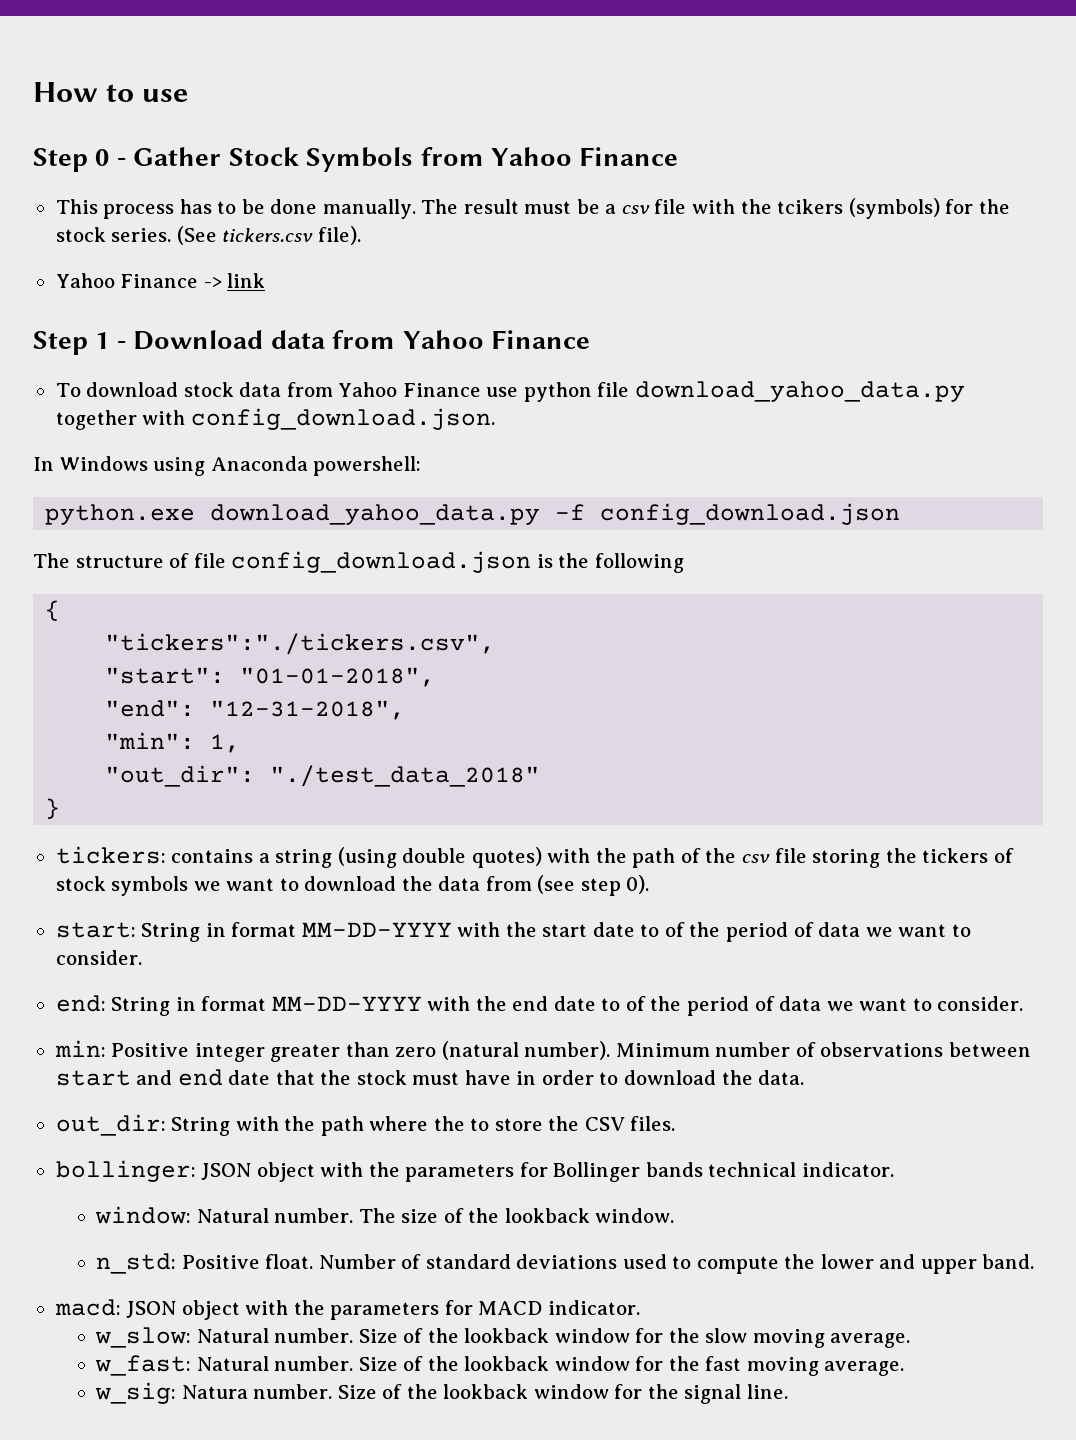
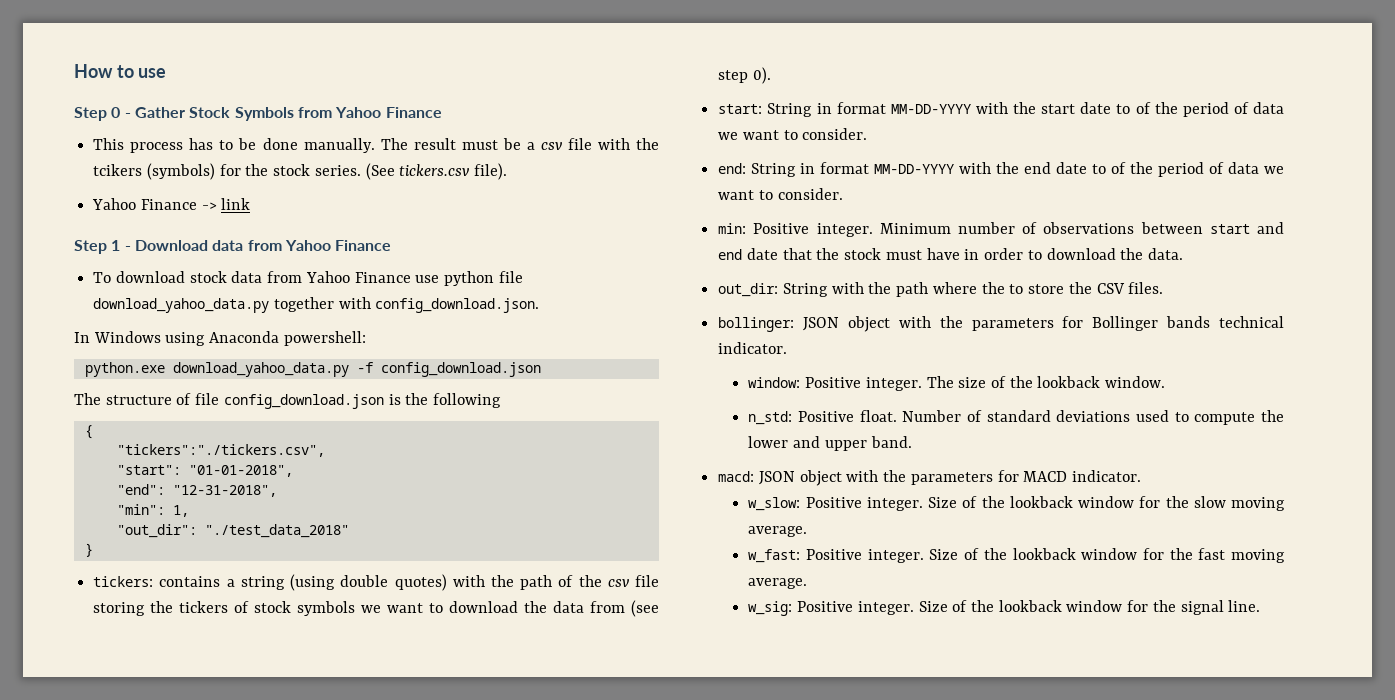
[194,1041,611,1062] integer greater than zero (natural number). -> [816,223,873,237] integer.
[196,1208,354,1223] Natural number. -> [805,377,922,391] Positive integer.
[196,1328,354,1343] Natural number. -> [805,497,923,511] Positive integer.
[196,1356,354,1371] Natural number. -> [806,549,924,563] Positive integer.
[181,1384,333,1399] Natura number. -> [797,601,914,615] Positive integer.

